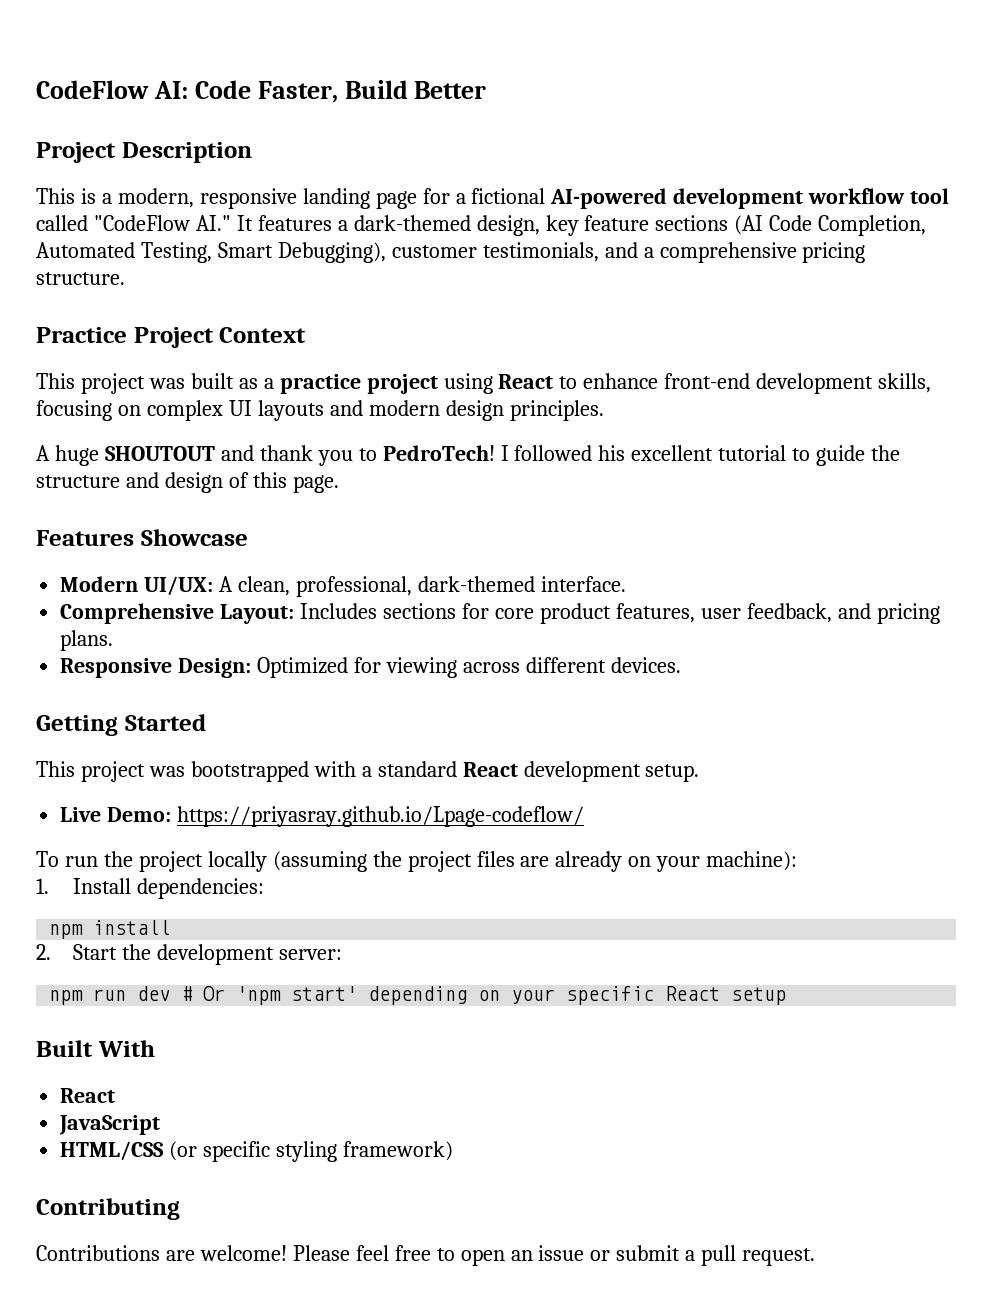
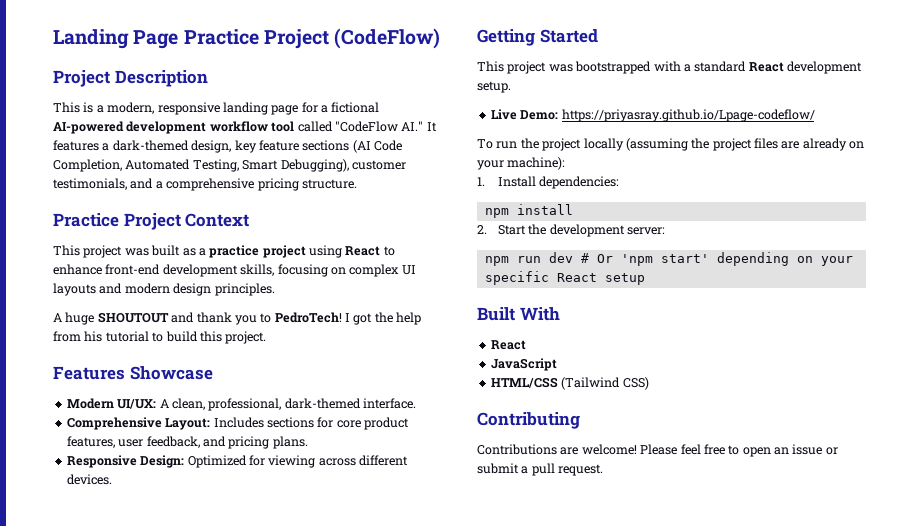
[36,80,487,103] CodeFlow AI: Code Faster, Build Better -> [53,28,441,49] Landing Page Practice Project (CodeFlow)
[514,445,901,466] [36,472,339,493] followed his excellent tutorial to guide the structure and design of this page. -> [353,312,422,325] [53,331,267,344] got the help from his tutorial to build this project.
[169,1141,453,1162] (or specific styling framework) -> [561,377,649,390] (Tailwind CSS)

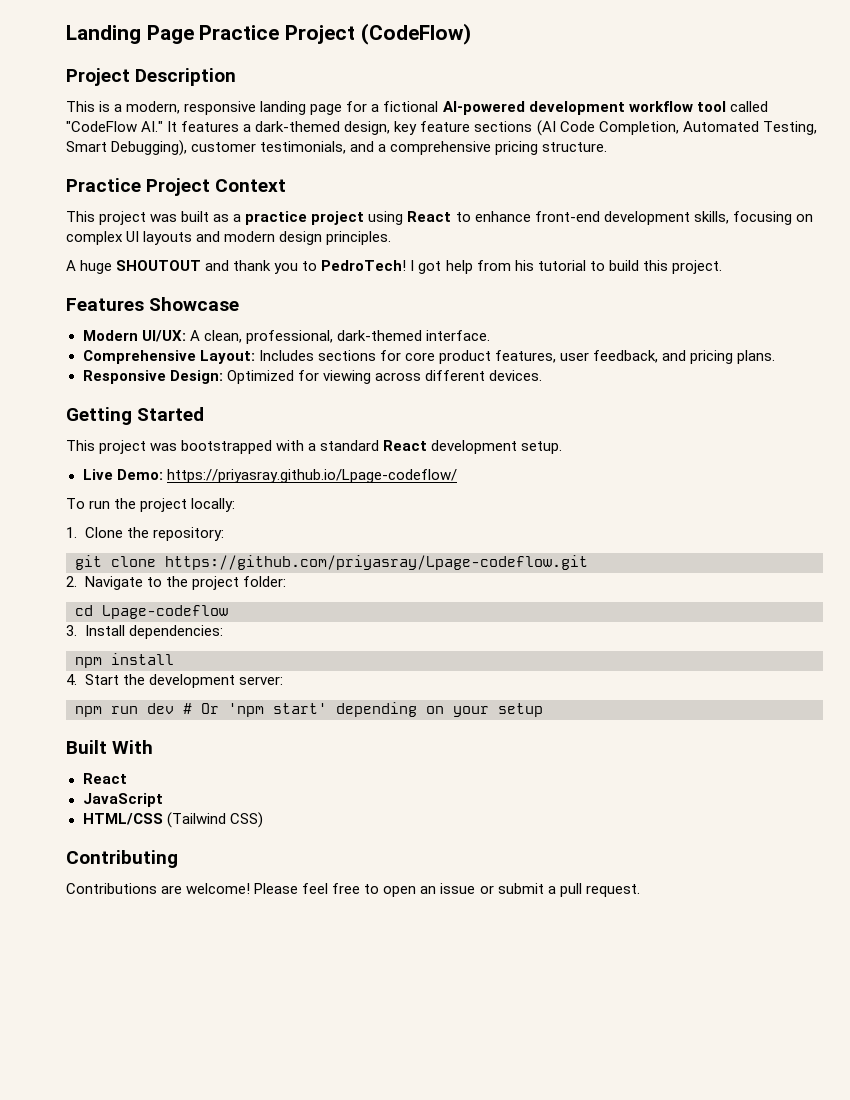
[374,312,393,323] the -> (442, 267) none
[583,138,865,151] [477,157,566,170] [477,177,485,186] locally (assuming the project files are already on your machine): // 1. -> [191,498,236,512] [66,527,224,541] [75,555,588,570] [66,576,286,590] [75,605,228,619] [66,625,77,636] locally: // 1. Clone the repository: // git clone https://github.com/priyasray/Lpage-codeflow.git // 2. Navigate to the project folder: // cd Lpage-codeflow // 3.
[477,225,487,234] 2. -> [66,674,77,685] 4.
[484,271,597,285] specific React -> (489, 711) none

